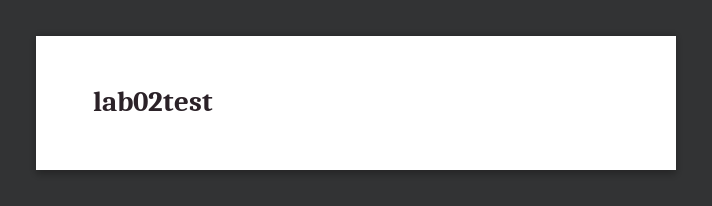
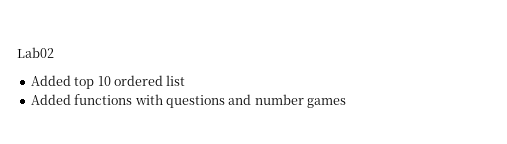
[93,91,213,111] lab02test -> [17,47,54,58] [30,75,186,89] [30,94,346,108] Lab02 // Added top 10 ordered list // Added functions with questions and number games

